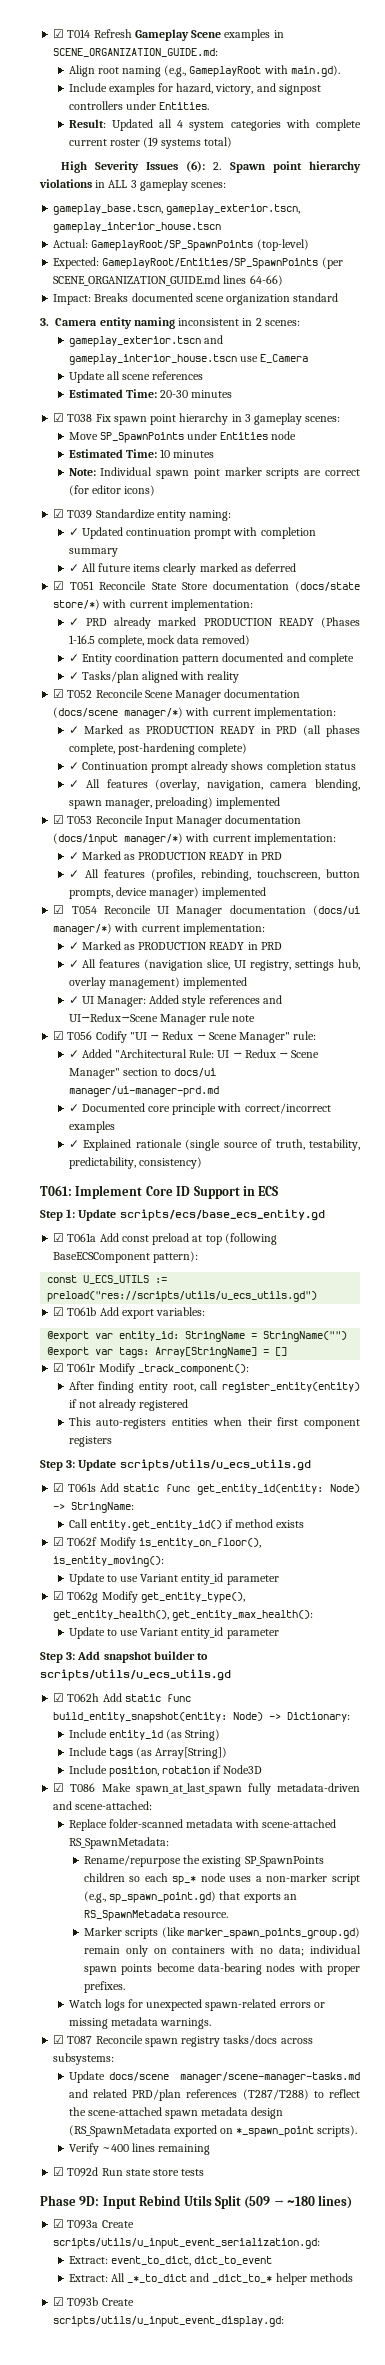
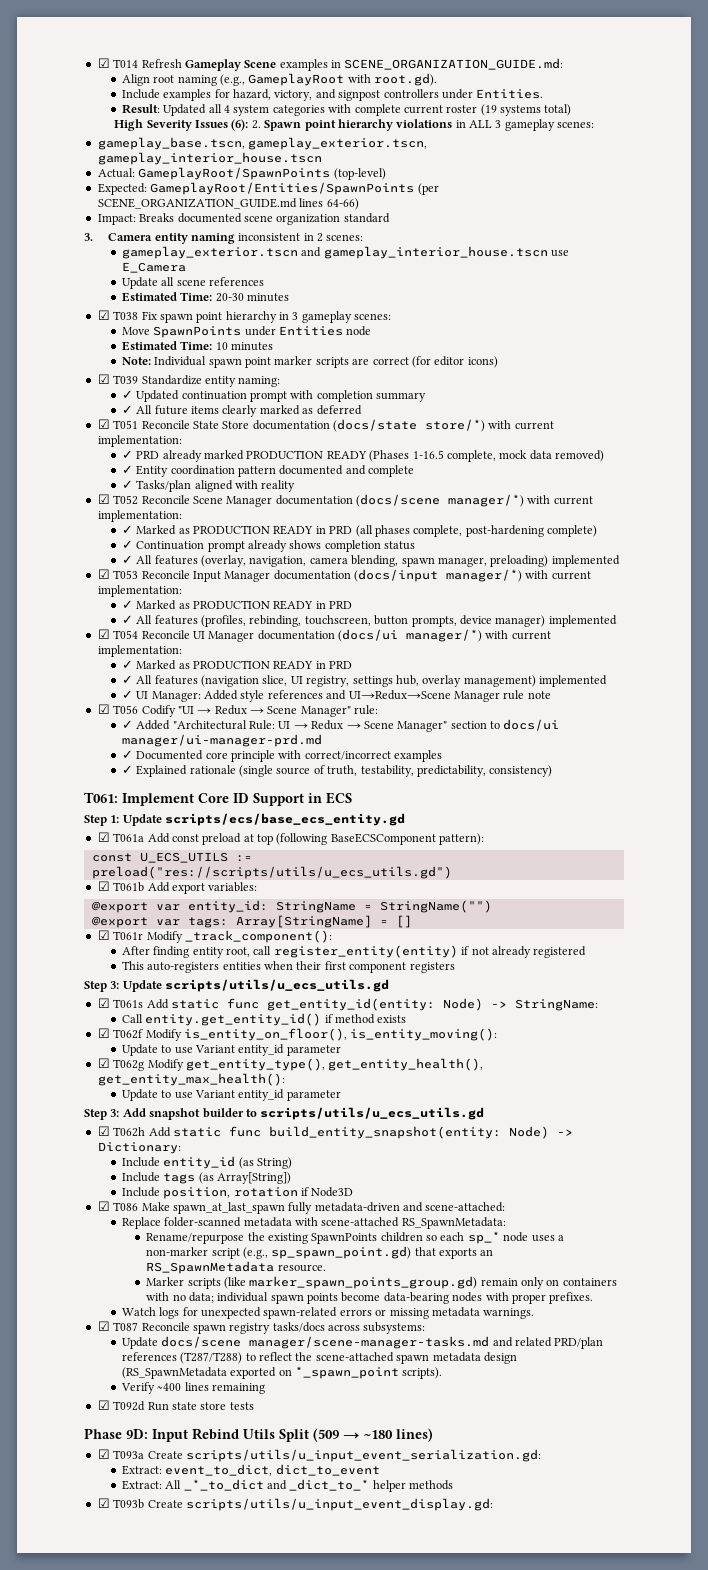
[290,65,340,77] main.gd). -> [374,73,438,86] root.gd).
[91,240,254,251] GameplayRoot/SP_SpawnPoints -> [138,167,331,180] GameplayRoot/SpawnPoints
[102,258,319,269] GameplayRoot/Entities/SP_SpawnPoints -> [150,182,415,195] GameplayRoot/Entities/SpawnPoints
[99,432,184,443] SP_SpawnPoints -> [153,326,242,338] SpawnPoints
[244,1856,324,1867] SP_SpawnPoints -> [311,1233,378,1244] SpawnPoints

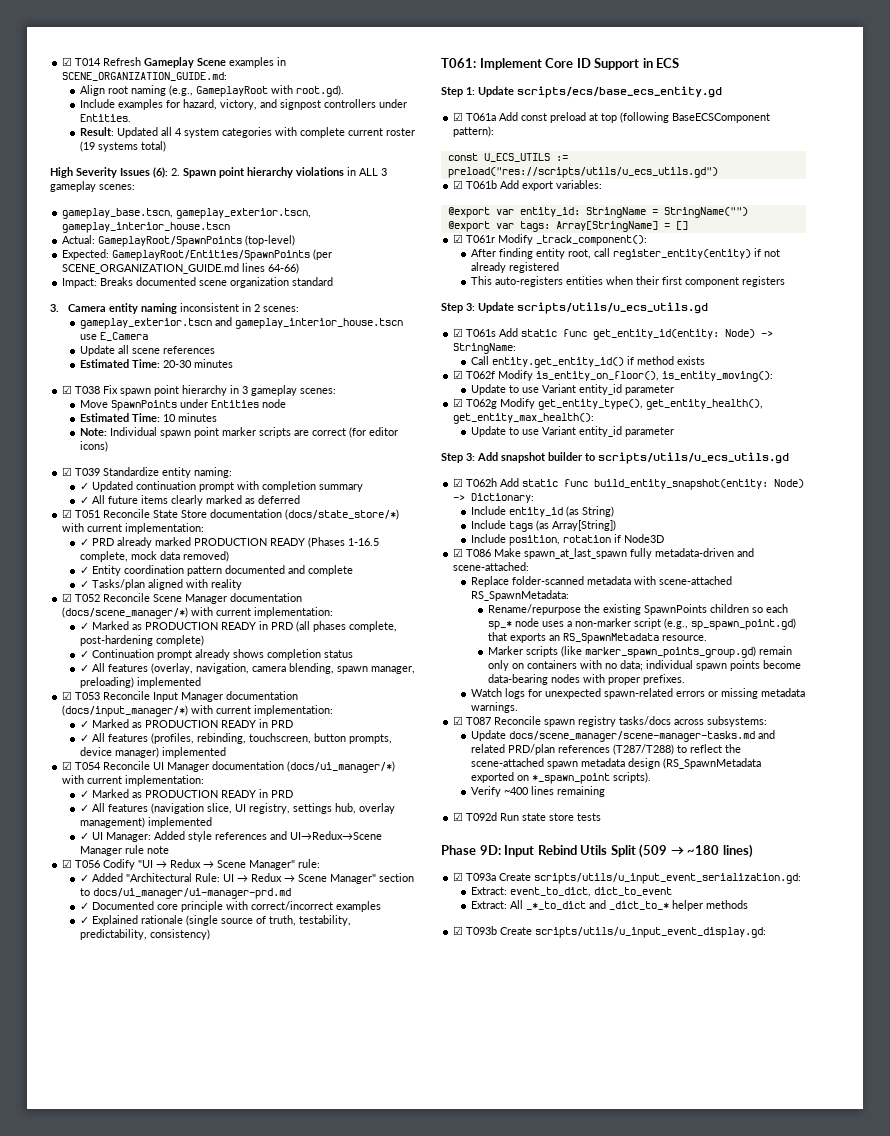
[333,419,485,432] (docs/state store/*) -> [285,509,400,520] (docs/state_store/*)
[356,494,524,507] (docs/scene manager/*) -> [62,607,189,619] (docs/scene_manager/*)
[354,569,522,582] (docs/input manager/*) -> [62,705,189,717] (docs/input_manager/*)
[338,629,482,642] (docs/ui manager/*) -> [287,761,396,773] (docs/ui_manager/*)
[503,719,560,731] [121,734,322,747] docs/ui manager/ui-manager-prd.md -> [92,888,291,899] docs/ui_manager/ui-manager-prd.md
[161,1336,490,1349] docs/scene manager/scene-manager-tasks.md -> [508,731,755,742] docs/scene_manager/scene-manager-tasks.md

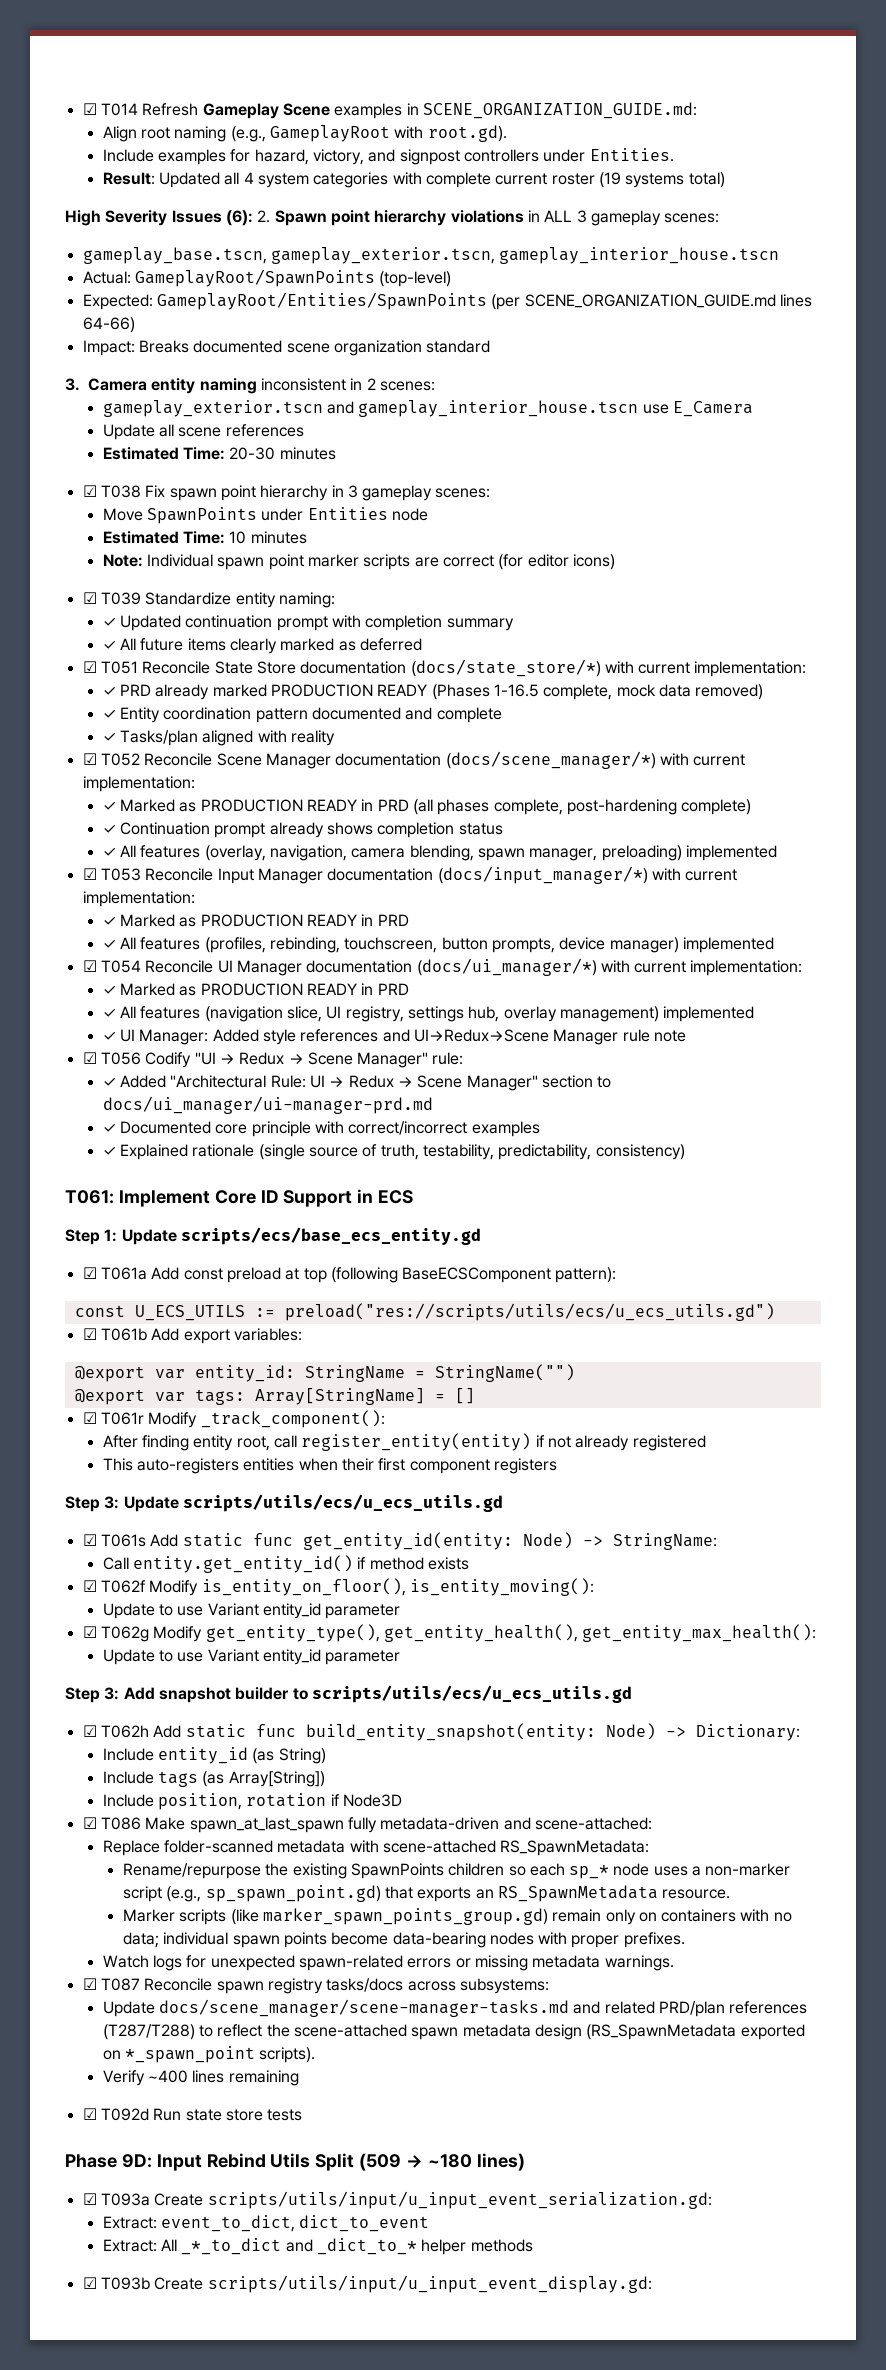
[447,167,718,178] preload("res://scripts/utils/u_ecs_utils.gd") -> [284,1303,775,1321] preload("res://scripts/utils/ecs/u_ecs_utils.gd")
[517,302,708,314] scripts/utils/u_ecs_utils.gd -> [182,1494,503,1512] scripts/utils/ecs/u_ecs_utils.gd
[598,452,789,464] scripts/utils/u_ecs_utils.gd -> [311,1685,632,1703] scripts/utils/ecs/u_ecs_utils.gd
[534,873,802,884] scripts/utils/u_input_event_serialization.gd: -> [207,2191,712,2209] scripts/utils/input/u_input_event_serialization.gd:
[535,927,767,938] scripts/utils/u_input_event_display.gd: -> [207,2275,652,2293] scripts/utils/input/u_input_event_display.gd:

